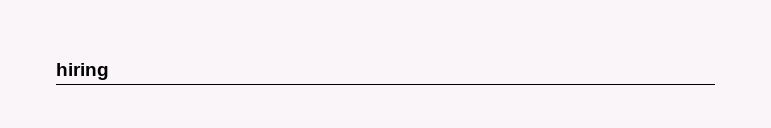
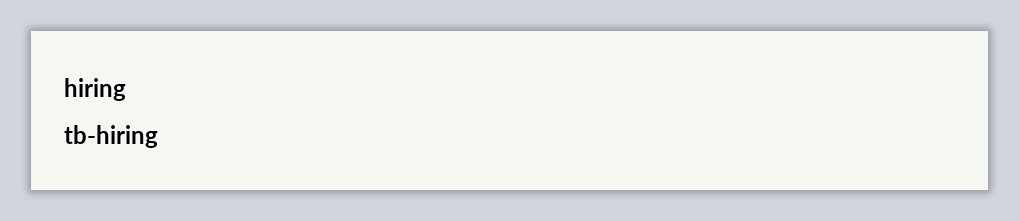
(109, 71) none -> [64,125,158,148] // tb-hiring

